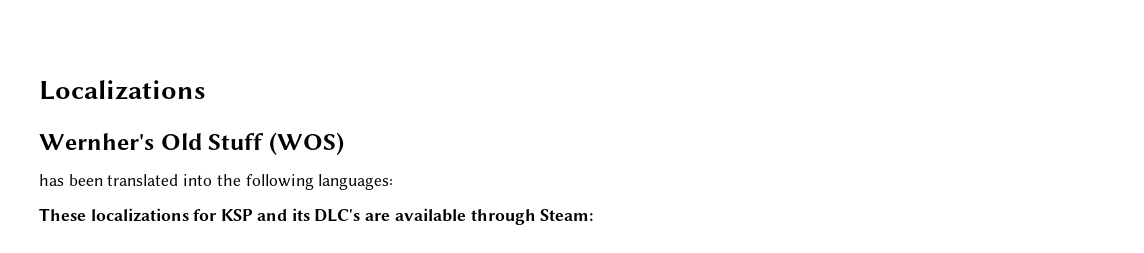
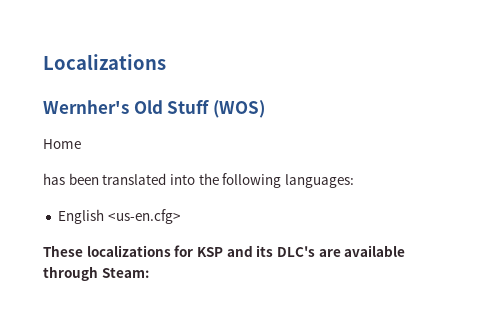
(344, 143) none -> [43,139,81,149] // Home
(394, 182) none -> [57,209,181,224] // English <us-en.cfg>

